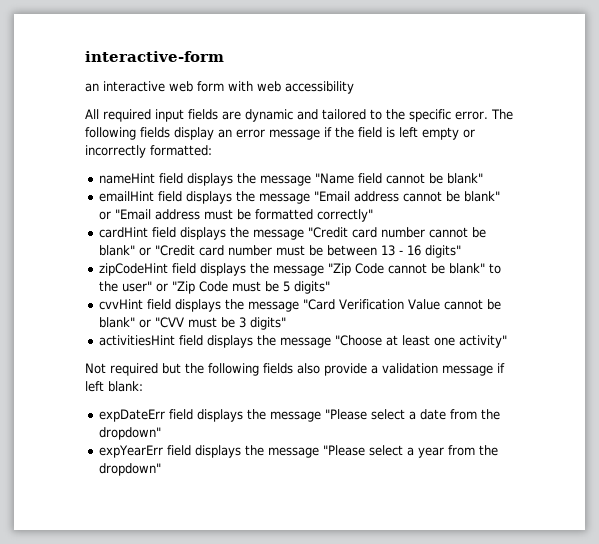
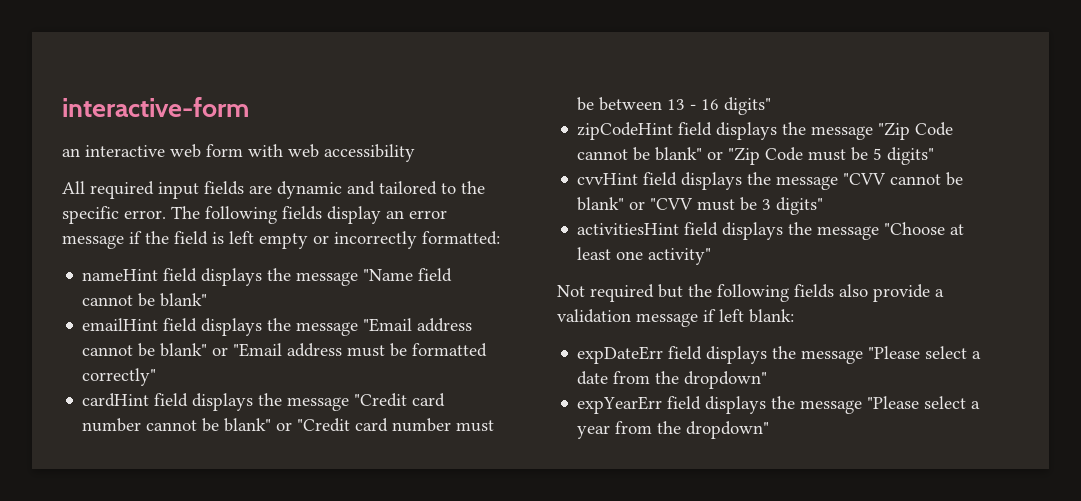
[489,263,502,274] [99,281,153,292] to the user" -> (703, 154) none
[303,299,441,310] "Card Verification Value -> [843,173,887,185] "CVV

